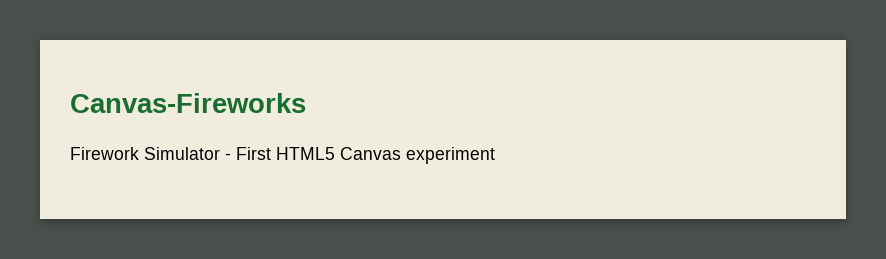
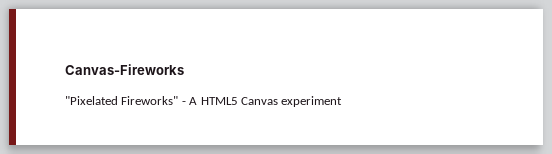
[70,147,271,160] Firework Simulator - First -> [65,96,198,105] "Pixelated Fireworks" - A

